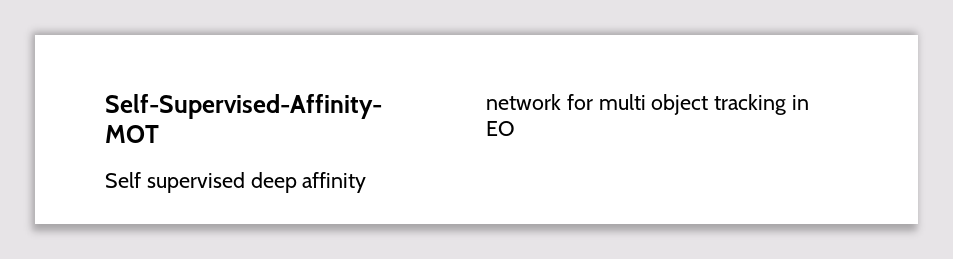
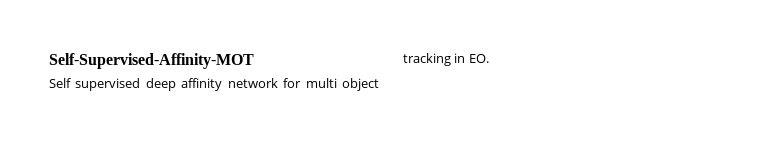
[486,121,515,136] EO -> [468,54,489,63] EO.

